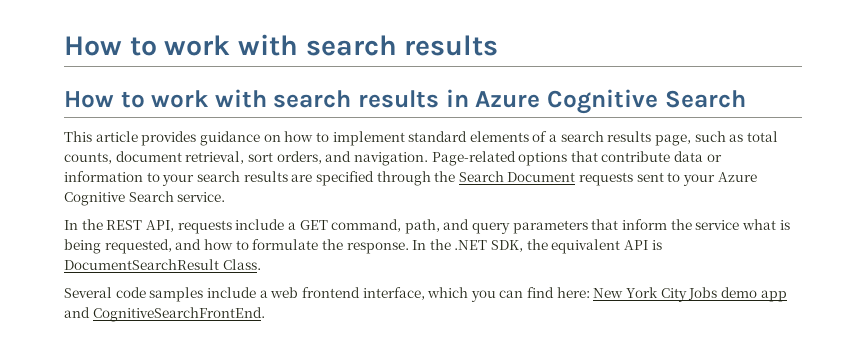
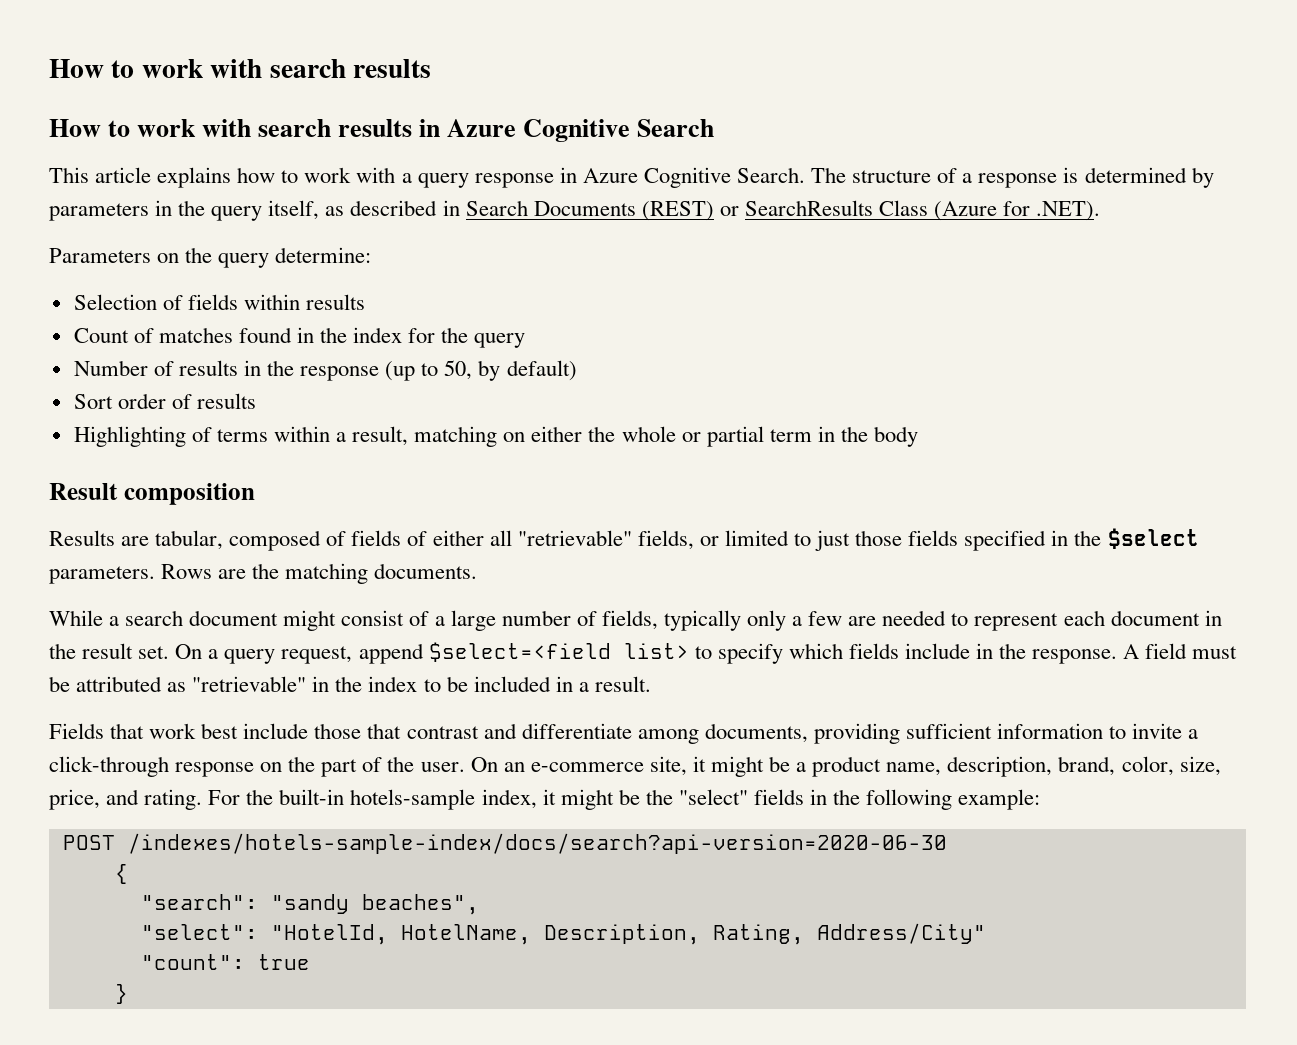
[141,131,778,146] [64,151,722,166] [64,171,757,186] [64,191,226,206] [64,219,790,234] [64,239,662,254] [64,259,261,270] [64,287,787,302] [64,307,265,322] provides guidance on how to implement standard elements of a search results page, such as total counts, document retrieval, sort orders, and navigation. Page-related options that contribute data or information to your search results are specified through the Search Document requests sent to your Azure Cognitive Search service. // In the REST API, requests include a GET command, path, and query parameters that inform the service what is being requested, and how to formulate the response. In the .NET SDK, the equivalent API is DocumentSearchResult Class. // Several code samples include a web frontend interface, which you can find here: New York City Jobs demo app and CognitiveSearchFrontEnd. -> [157,167,1214,188] [49,200,1101,221] [49,247,372,268] [73,294,366,310] [73,327,526,348] [73,360,577,381] [73,393,256,409] [73,426,918,447] [49,483,255,505] [49,528,1199,551] [49,563,478,584] [49,610,1222,631] [49,642,1238,664] [49,676,651,692] [49,723,1199,744] [49,756,1221,777] [49,789,1041,810] [62,833,947,854] [114,864,128,884] [140,894,479,915] [140,923,986,945] [140,954,310,970] [114,984,128,1004] explains how to work with a query response in Azure Cognitive Search. The structure of a response is determined by parameters in the query itself, as described in Search Documents (REST) or SearchResults Class (Azure for .NET). // Parameters on the query determine: // Selection of fields within results // Count of matches found in the index for the query // Number of results in the response (up to 50, by default) // Sort order of results // Highlighting of terms within a result, matching on either the whole or partial term in the body // Result composition // Results are tabular, composed of fields of either all "retrievable" fields, or limited to just those fields specified in the $select parameters. Rows are the matching documents. // While a search document might consist of a large number of fields, typically only a few are needed to represent each document in the result set. On a query request, append $select=<field list> to specify which fields include in the response. A field must be attributed as "retrievable" in the index to be included in a result. // Fields that work best include those that contrast and differentiate among documents, providing sufficient information to invite a click-through response on the part of the user. On an e-commerce site, it might be a product name, description, brand, color, size, price, and rating. For the built-in hotels-sample index, it might be the "select" fields in the following example: // POST /indexes/hotels-sample-index/docs/search?api-version=2020-06-30 // { // "search": "sandy beaches", // "select": "HotelId, HotelName, Description, Rating, Address/City" // "count": true // }

